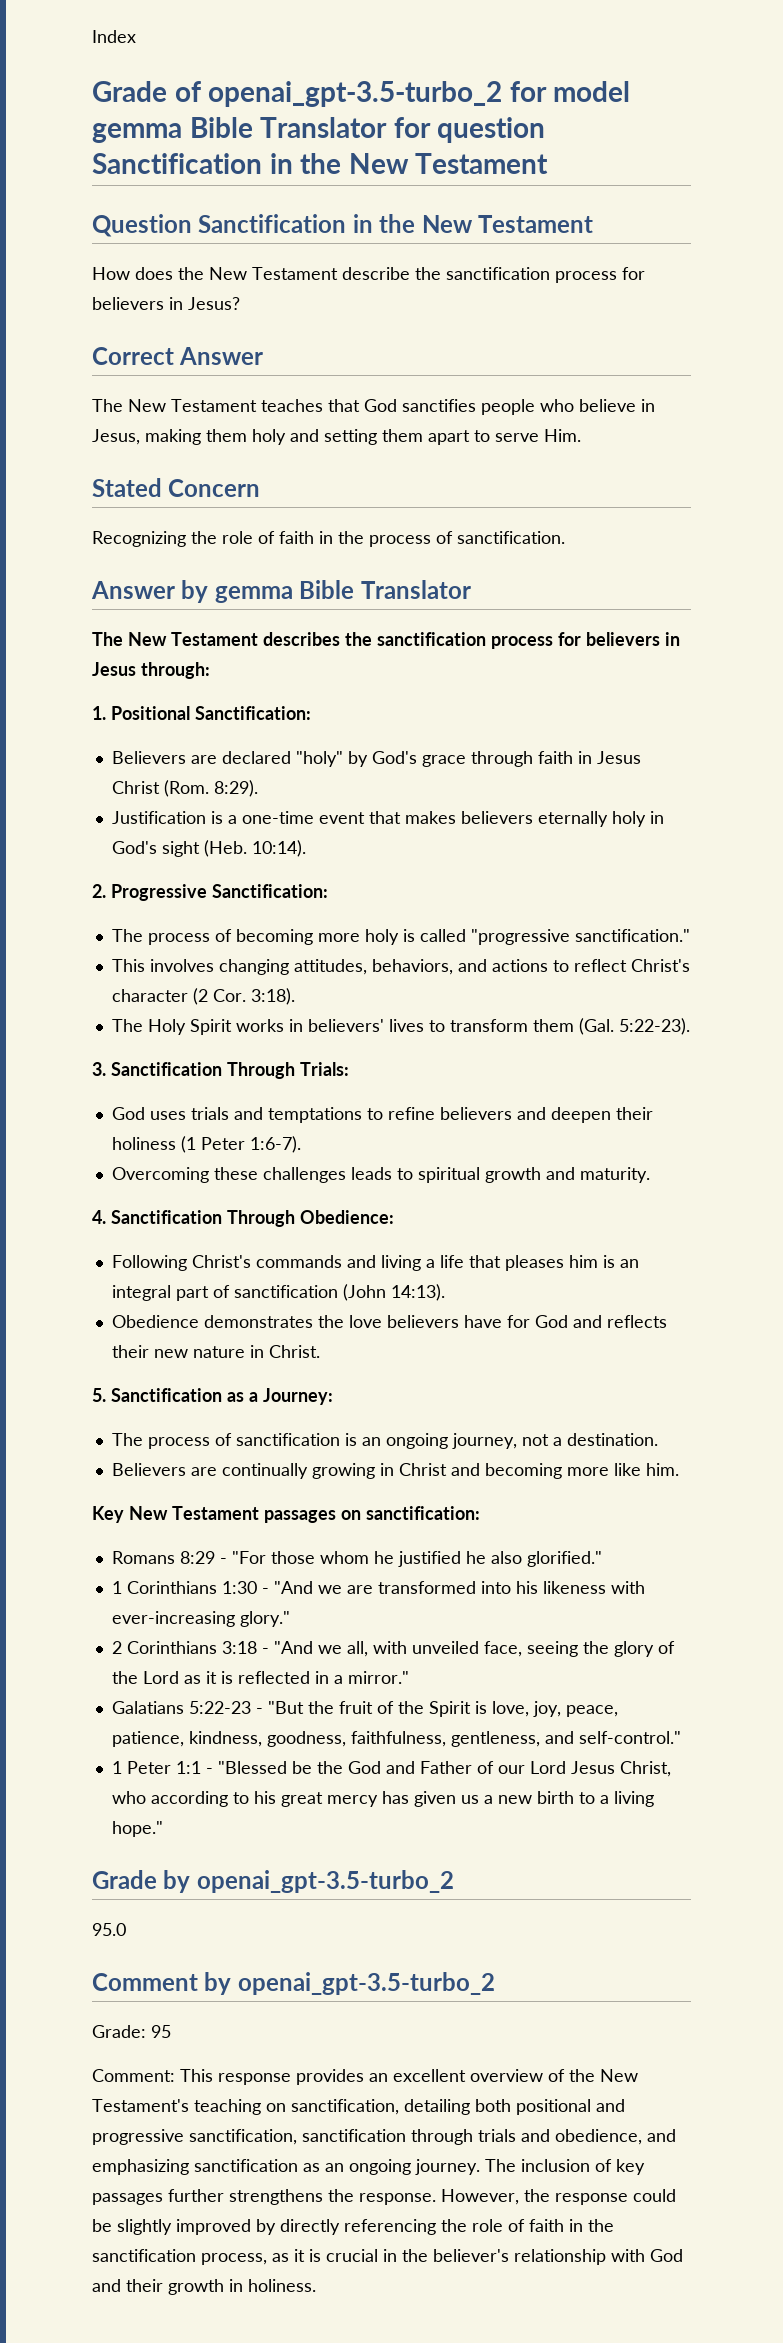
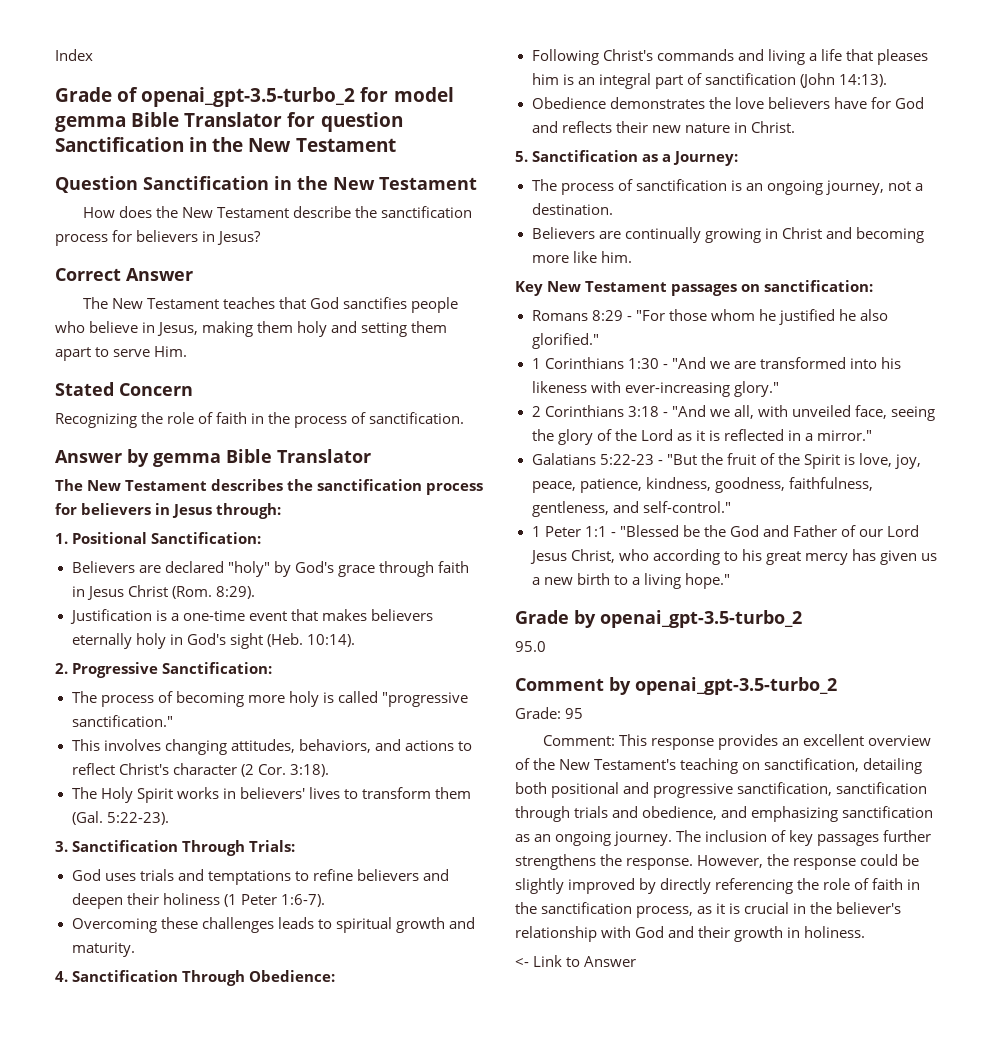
(316, 2285) none -> [515,955,637,967] // <- Link to Answer

